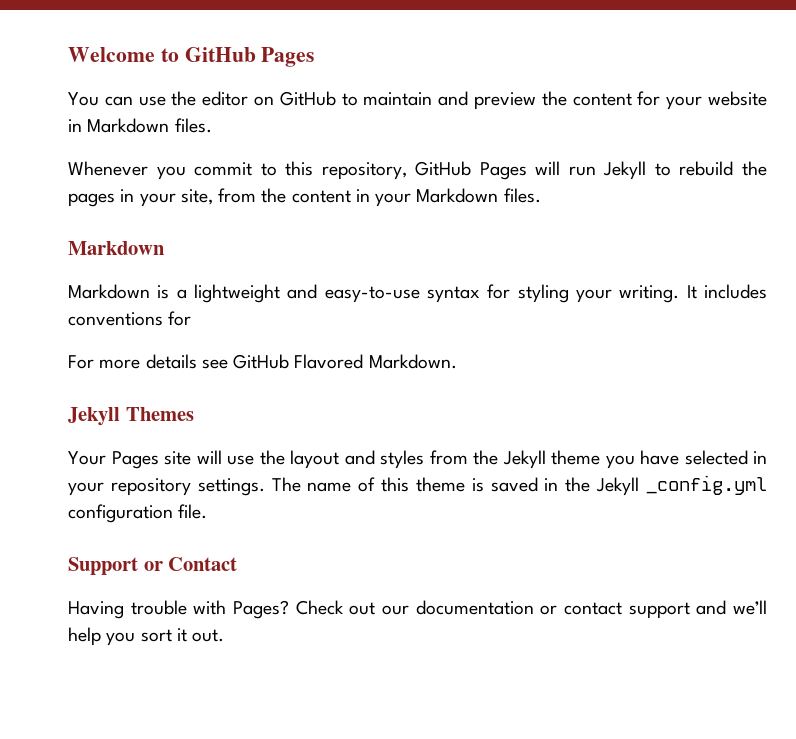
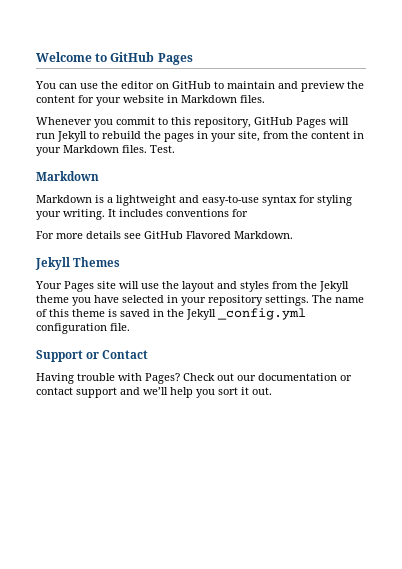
(541, 195) none -> [150,145,175,153] Test.

